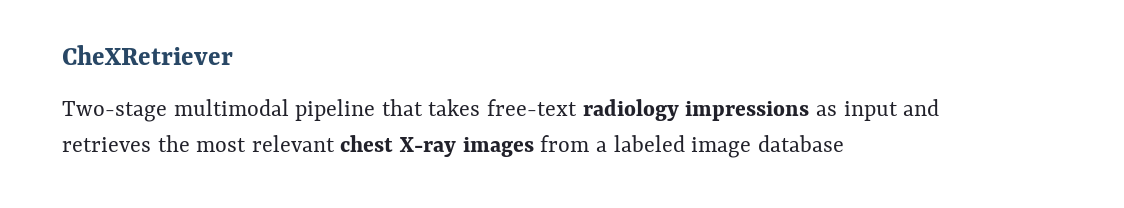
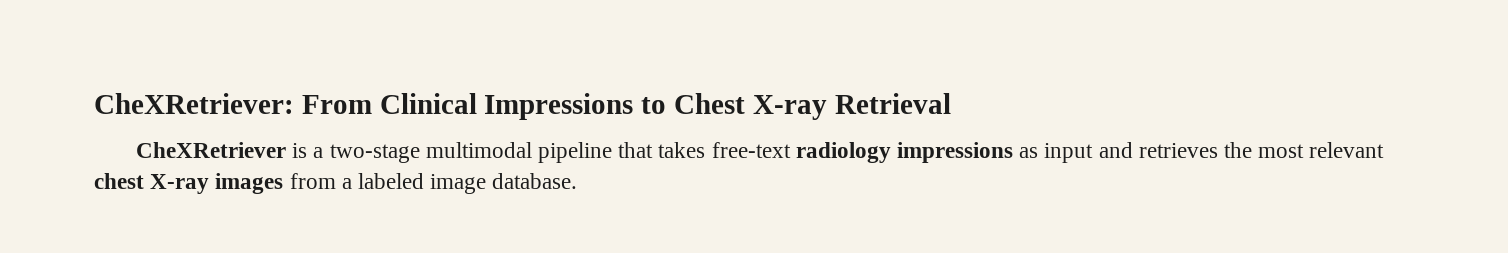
[62,45,233,65] [62,101,167,122] CheXRetriever // Two-stage -> [94,93,951,120] [135,142,420,163] CheXRetriever: From Clinical Impressions to Chest X-ray Retrieval // CheXRetriever is a two-stage
[757,135,844,152] database -> [492,173,578,189] database.

